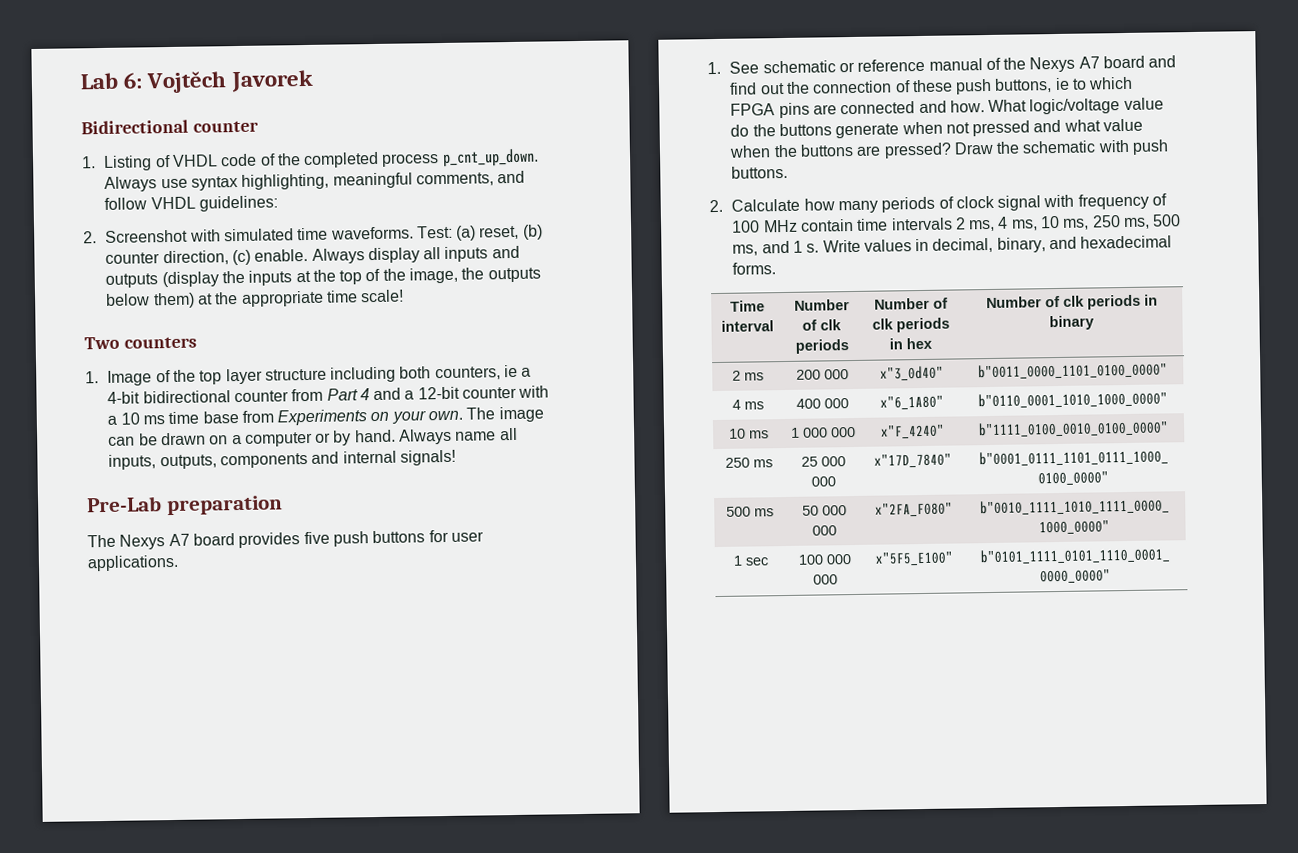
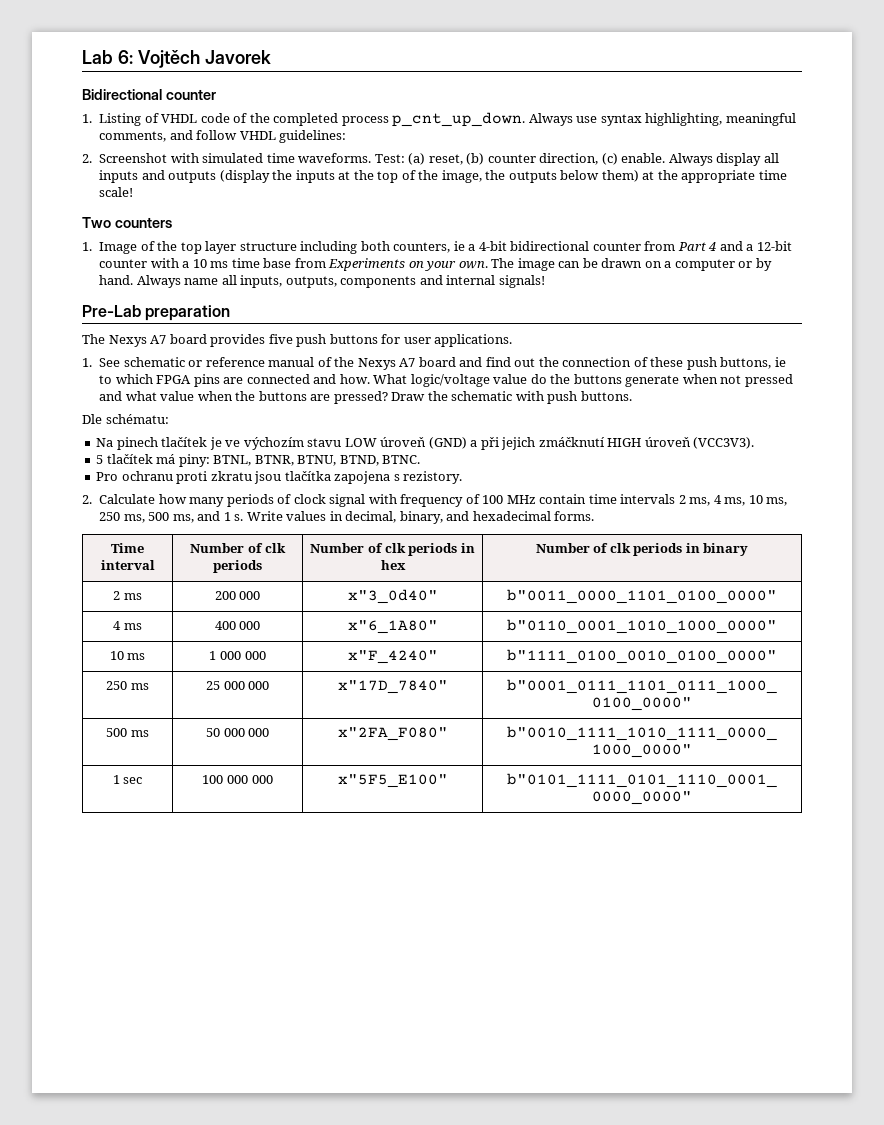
(789, 172) none -> [82,414,169,424] [96,437,755,450] [96,454,421,467] [96,471,463,484] // Dle schématu: // Na pinech tlačítek je ve výchozím stavu LOW úroveň (GND) a při jejich zmáčknutí HIGH úroveň (VCC3V3). // 5 tlačítek má piny: BTNL, BTNR, BTNU, BTND, BTNC. // Pro ochranu proti zkratu jsou tlačítka zapojena s rezistory.

